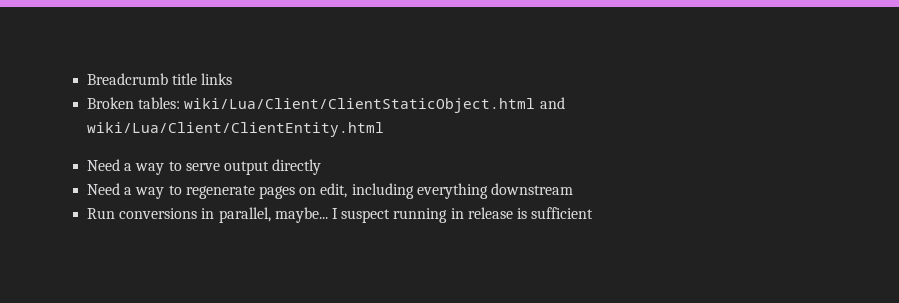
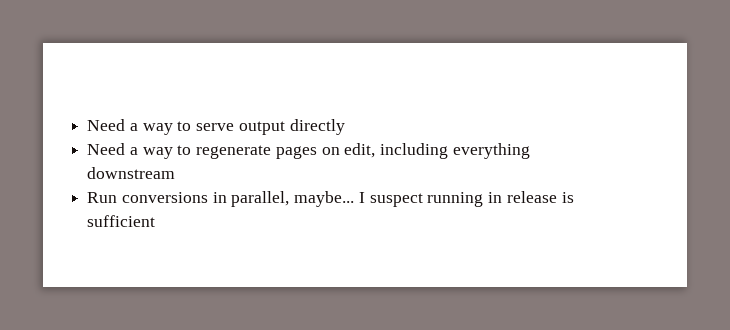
[87,73,233,85] [87,97,565,113] [87,122,385,137] Breadcrumb title links // Broken tables: wiki/Lua/Client/ClientStaticObject.html and wiki/Lua/Client/ClientEntity.html // -> (87, 125) none

